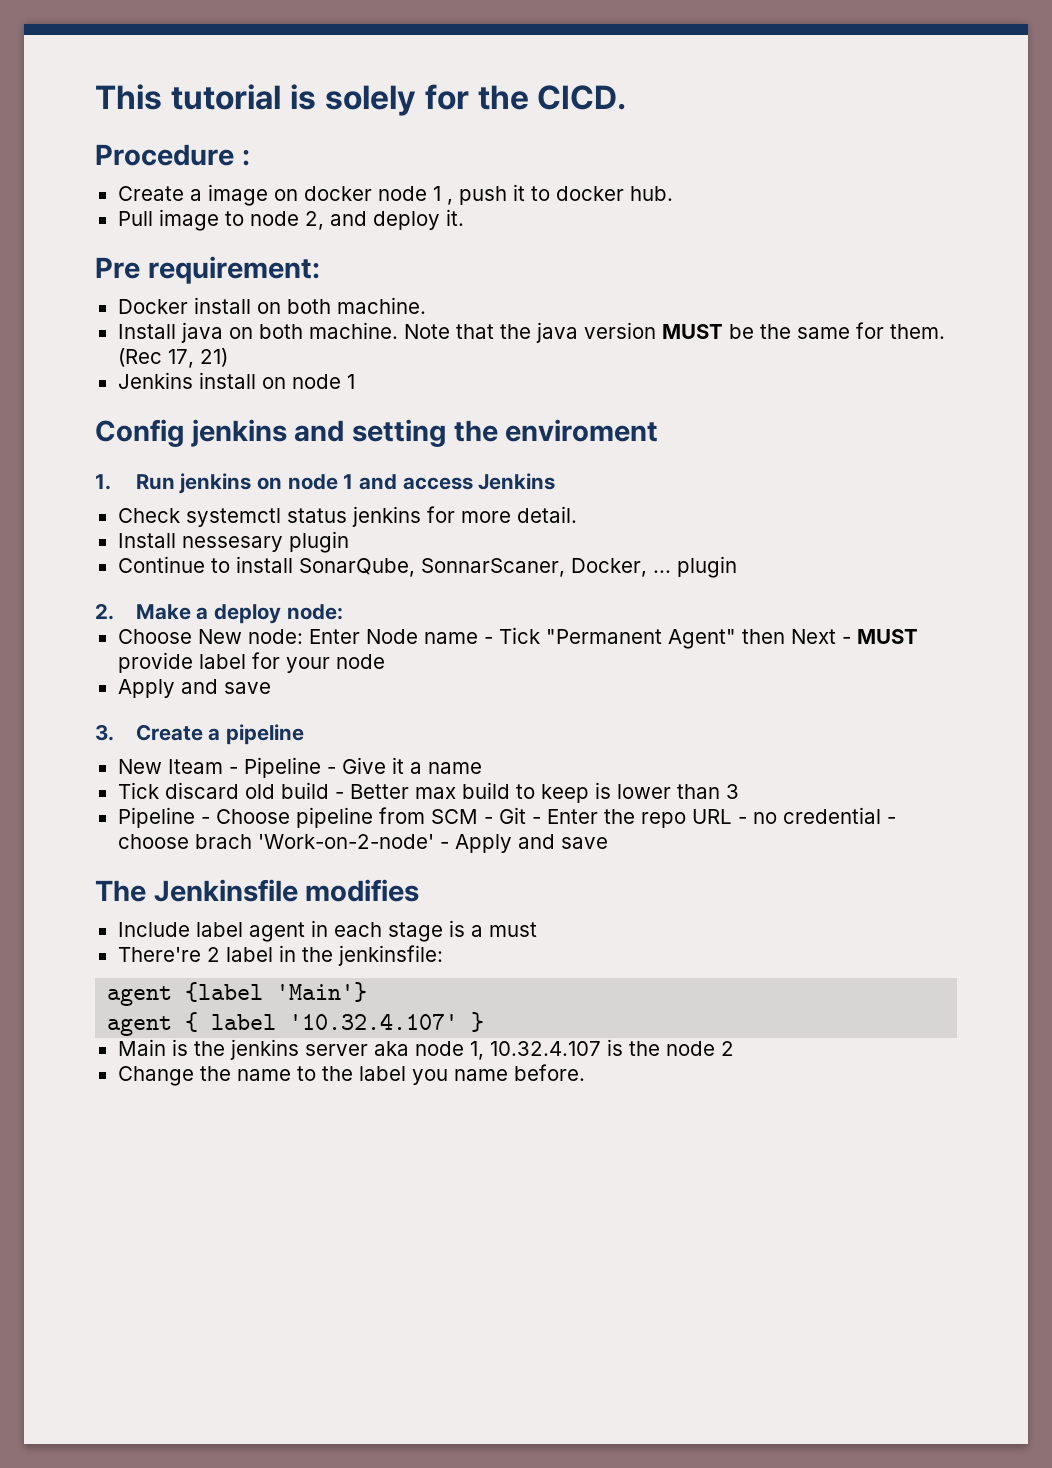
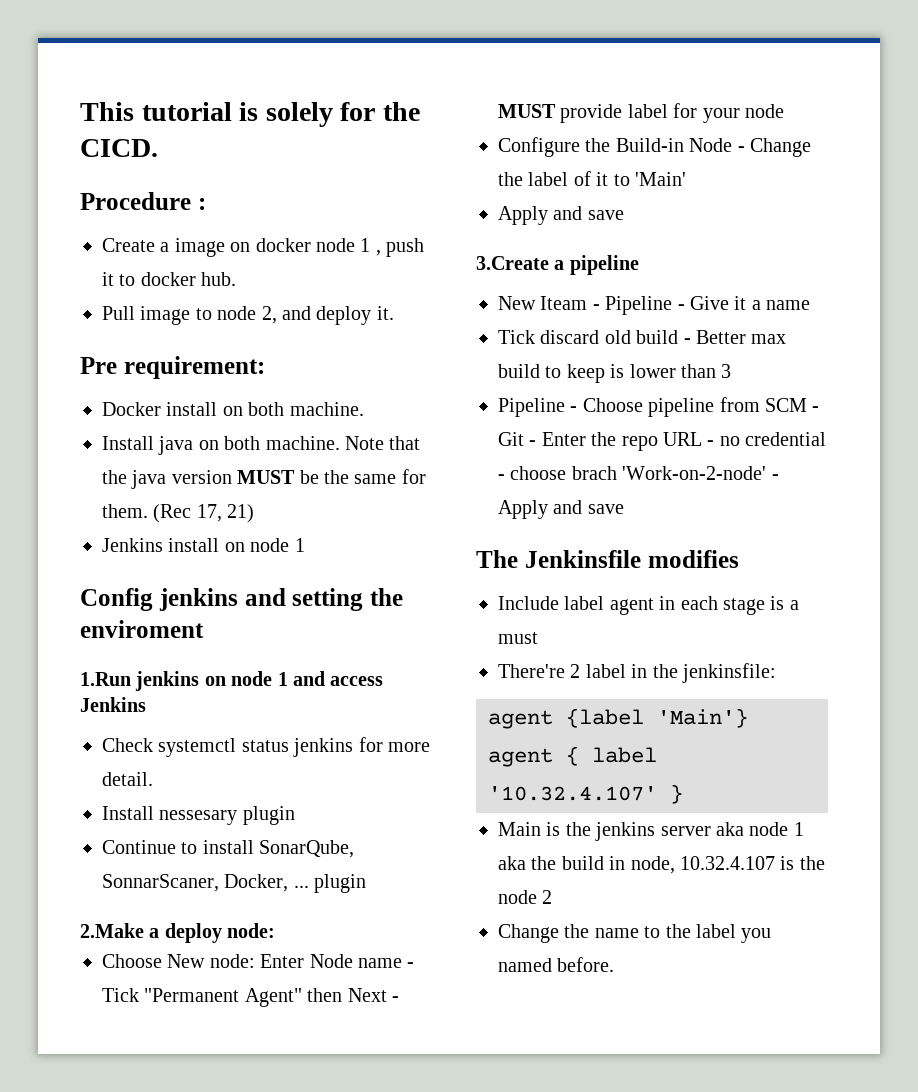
[95,474,175,490] 1. Run -> [80,672,131,686] 1.Run
[95,603,191,620] 2. Make -> [80,923,144,938] 2.Make
[117,679,271,698] [95,724,203,741] // Apply and save // 3. Create -> [498,137,811,157] [498,171,686,186] [498,206,624,225] [476,256,549,270] // Configure the Build-in Node - Change the label of it to 'Main' // Apply and save // 3.Create
[469,1041,484,1060] 1, -> [793,822,804,836] [498,856,675,874] 1 aka the build in node,
[453,1069,508,1081] name -> [498,958,552,972] named

